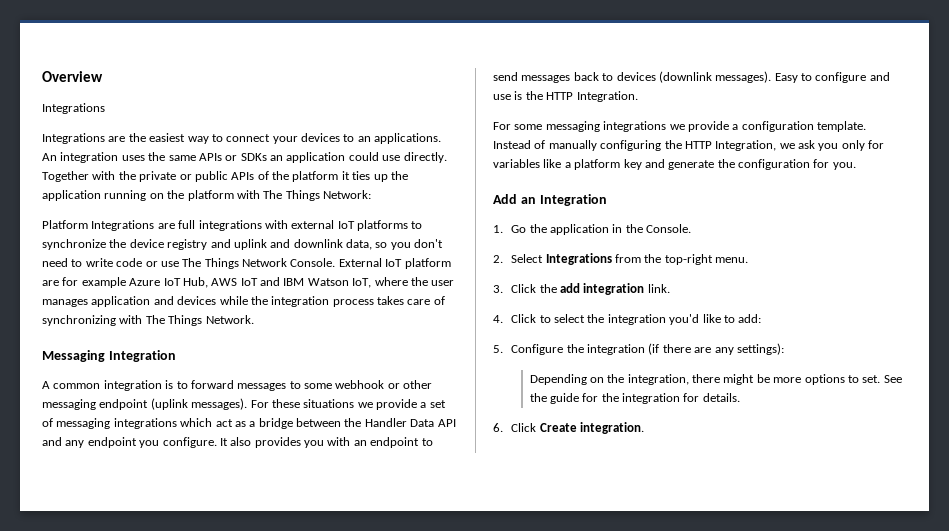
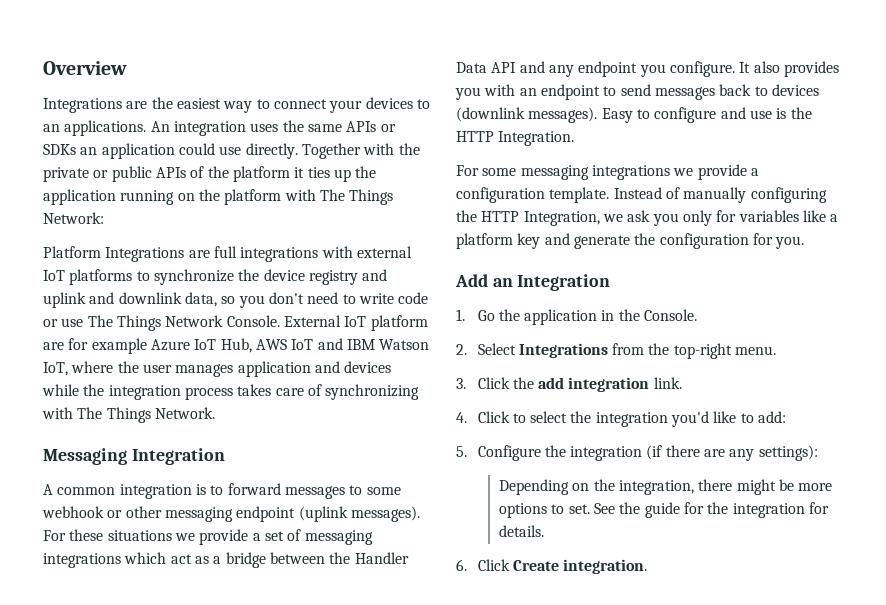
[42,133,105,144] // Integrations -> (122, 105) none

